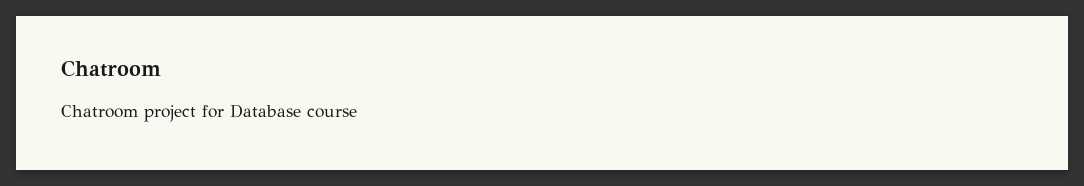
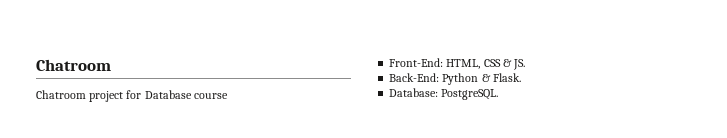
(357, 113) none -> [389,58,526,70] [389,73,521,85] [389,88,499,100] // Front-End: HTML, CSS & JS. // Back-End: Python & Flask. // Database: PostgreSQL.

